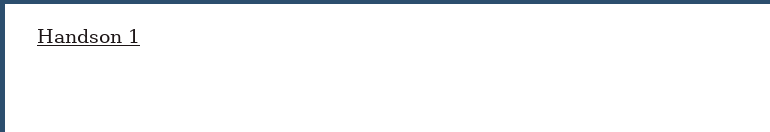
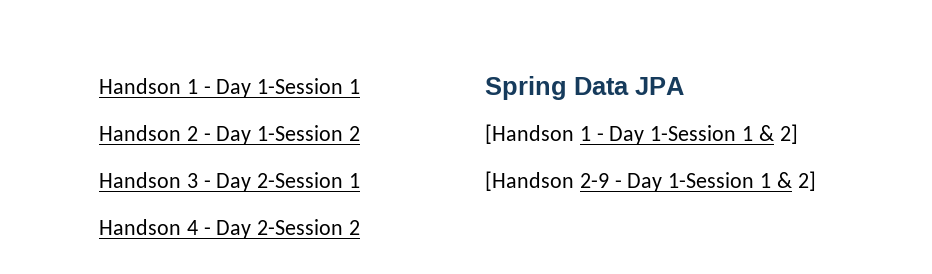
(140, 36) none -> [203,78,361,98] [99,125,361,145] [99,172,361,192] [99,219,361,239] [485,76,684,100] [485,124,798,145] [485,171,816,192] - Day 1-Session 1 // Handson 2 - Day 1-Session 2 // Handson 3 - Day 2-Session 1 // Handson 4 - Day 2-Session 2 // Spring Data JPA // [Handson 1 - Day 1-Session 1 & 2] // [Handson 2-9 - Day 1-Session 1 & 2]

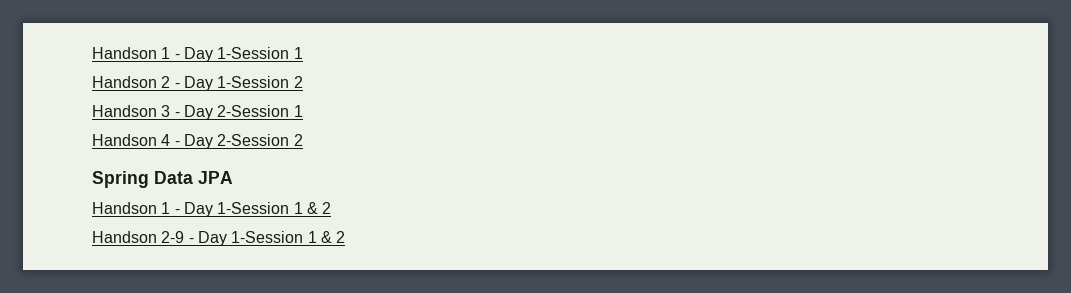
[485,124,574,144] [Handson -> [92,202,157,214] Handson
[779,124,798,144] [485,171,574,191] 2] // [Handson -> [322,202,332,214] [92,231,157,243] 2 // Handson
[797,171,816,191] 2] -> [336,231,346,243] 2

